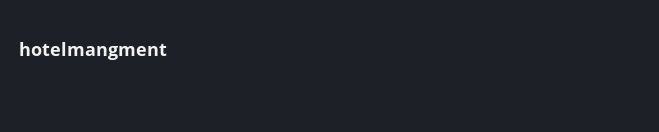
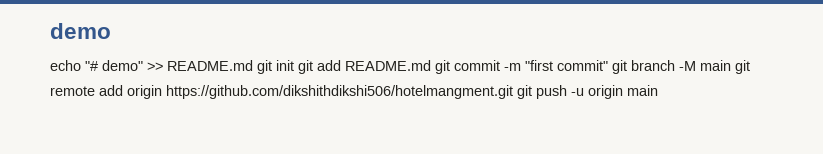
[19,42,167,60] hotelmangment -> [50,23,111,39] [50,60,750,74] [50,85,658,99] demo // echo "# demo" >> README.md git init git add README.md git commit -m "first commit" git branch -M main git remote add origin https://github.com/dikshithdikshi506/hotelmangment.git git push -u origin main

